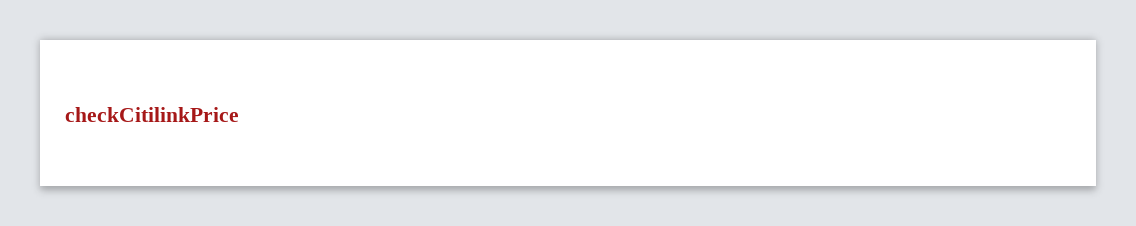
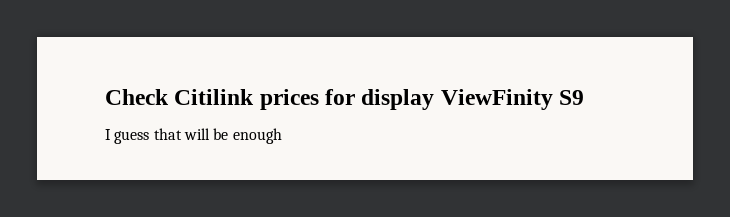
[65,107,239,122] checkCitilinkPrice -> [105,89,585,110] [105,128,282,144] Check Citilink prices for display ViewFinity S9 // I guess that will be enough

